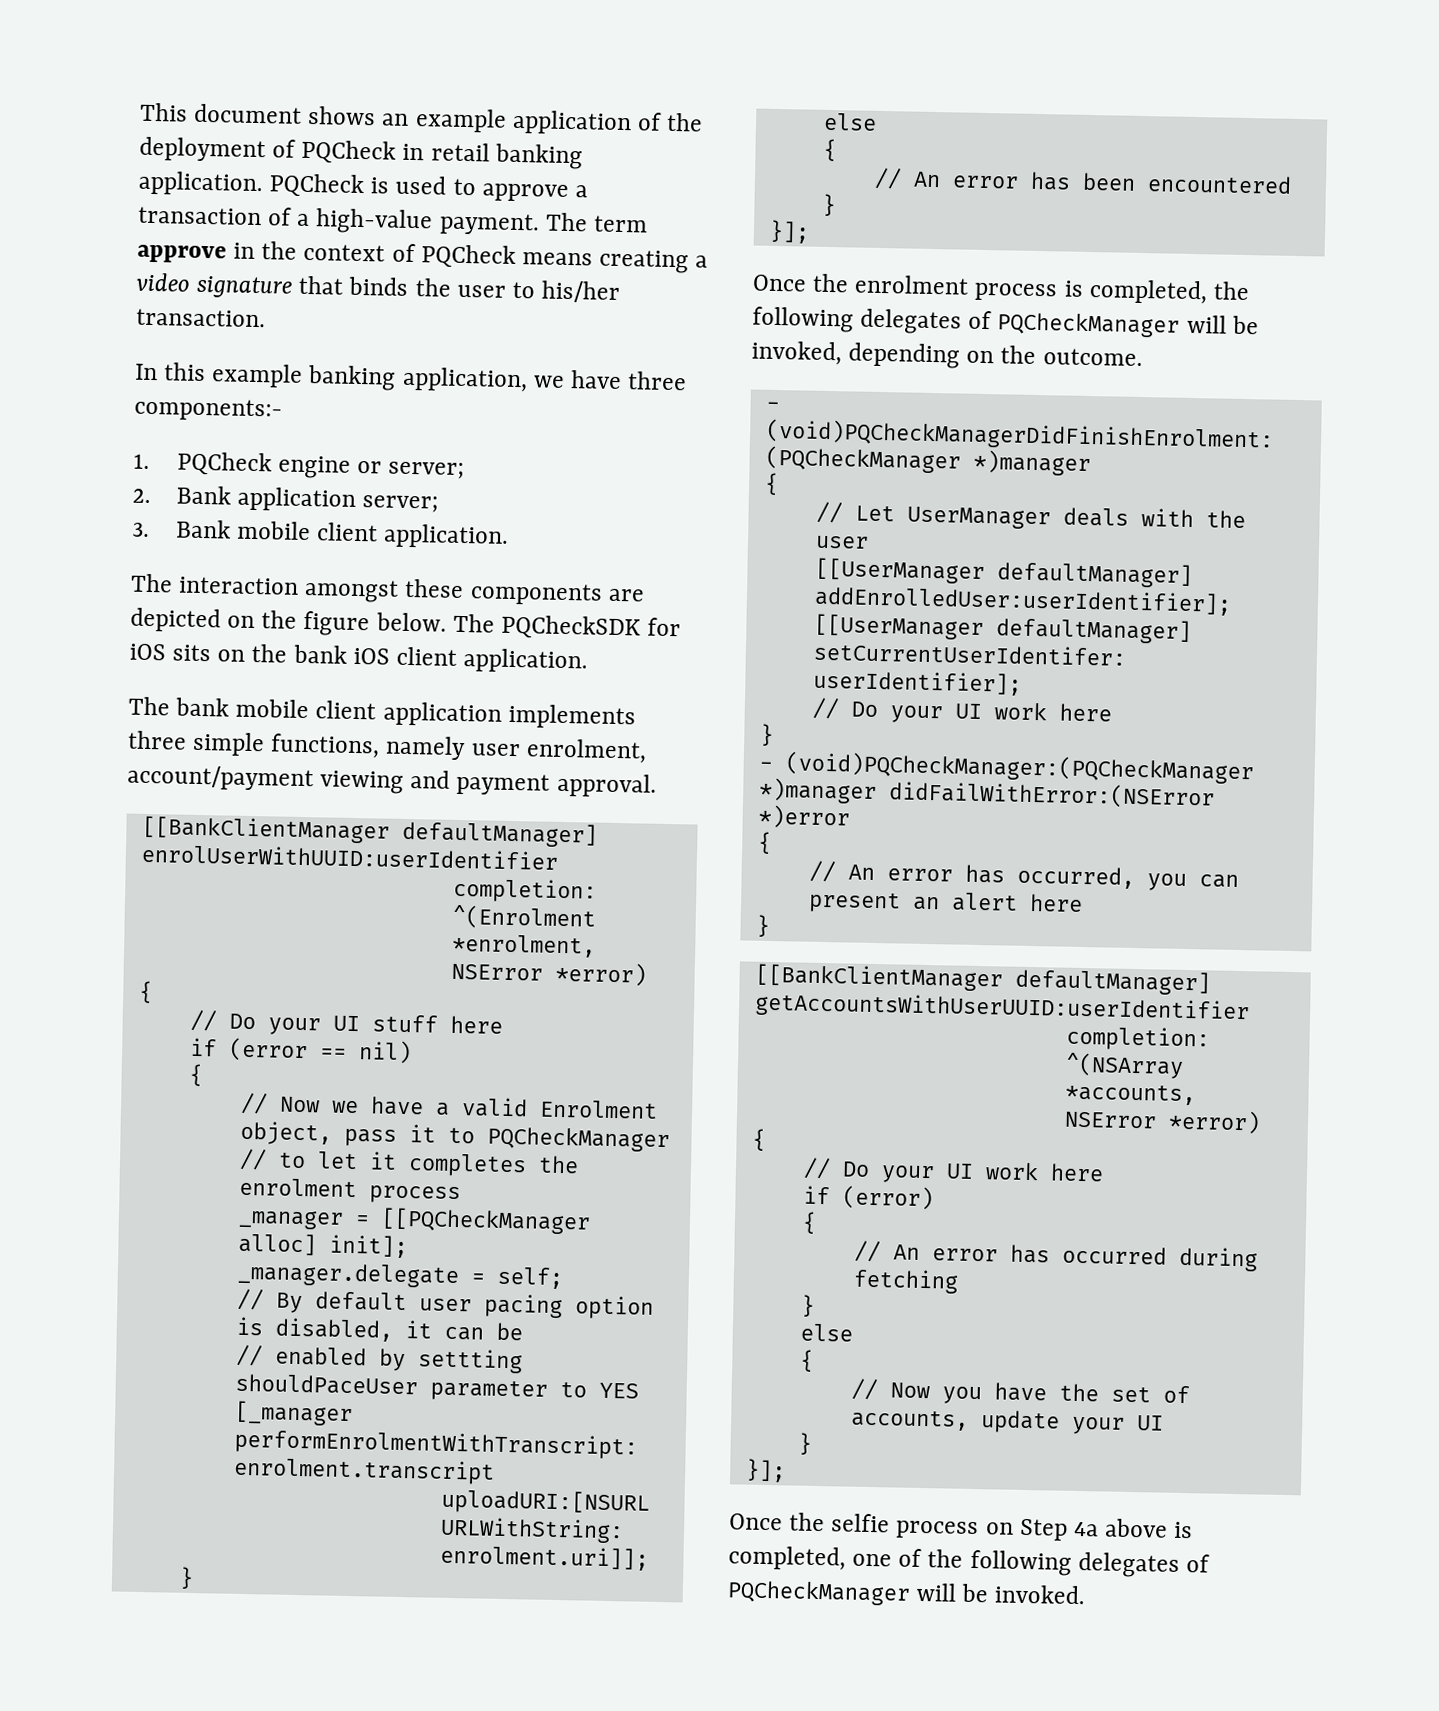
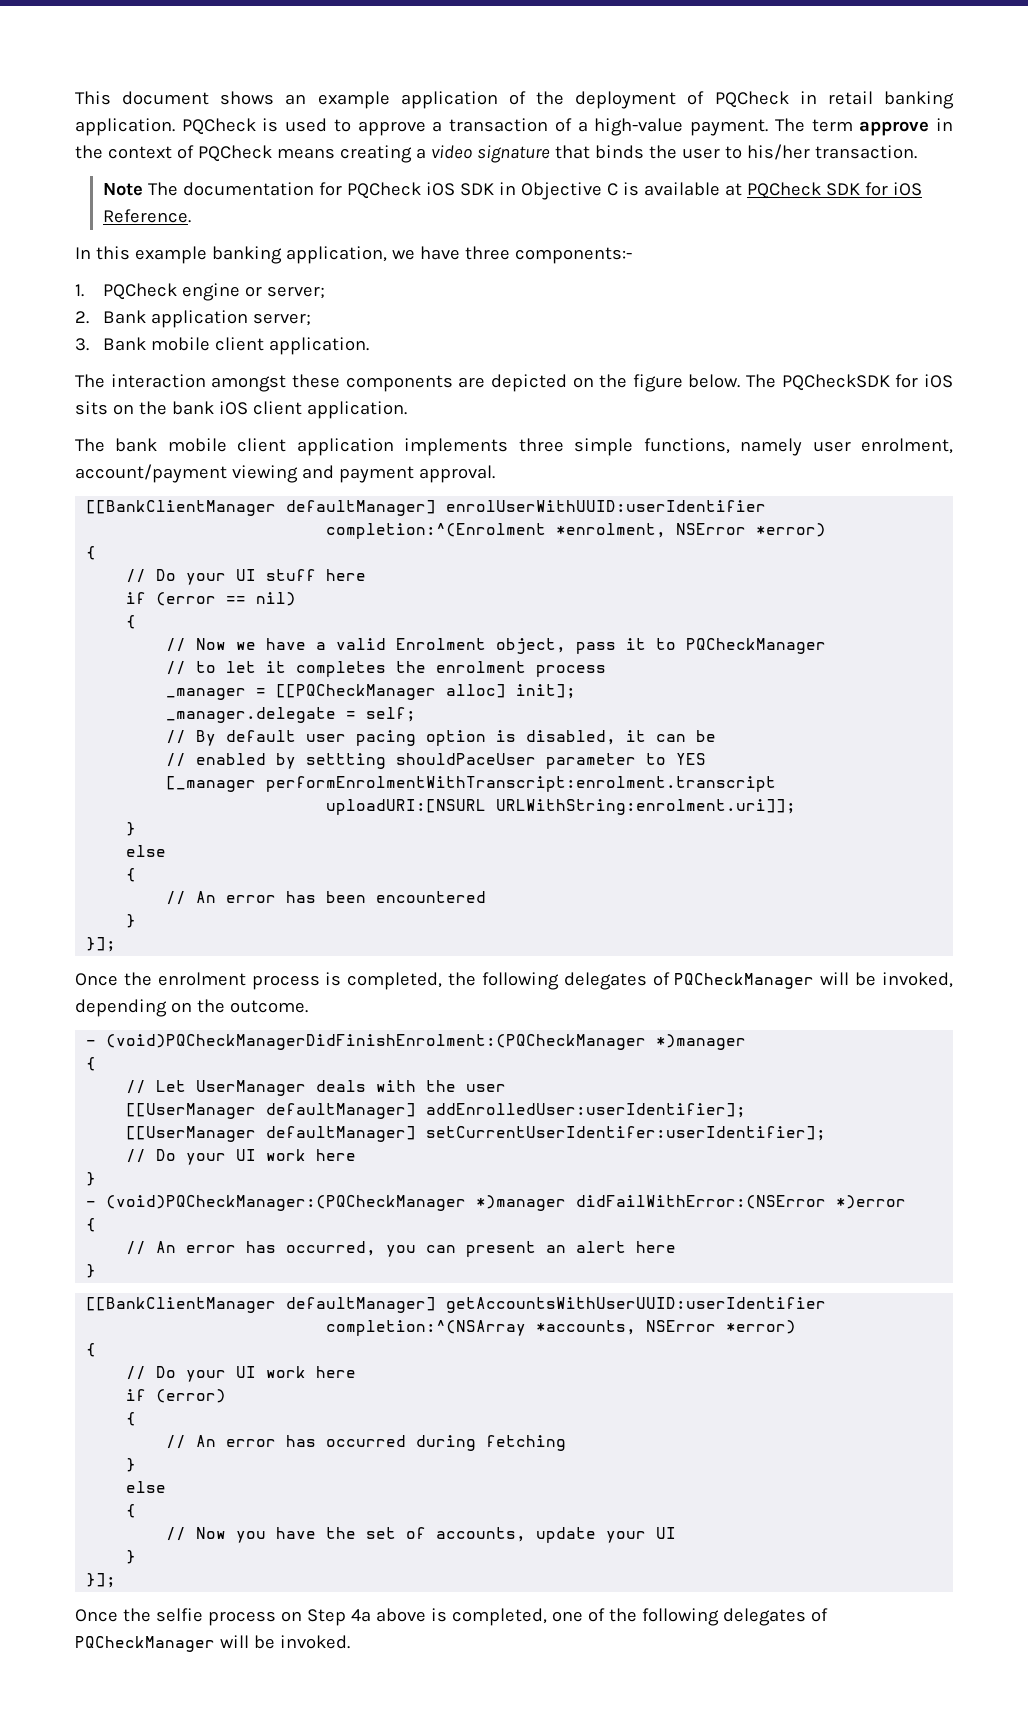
(266, 318) none -> [103,182,923,200] [103,209,192,223] // Note The documentation for PQCheck iOS SDK in Objective C is available at PQCheck SDK for iOS Reference.

